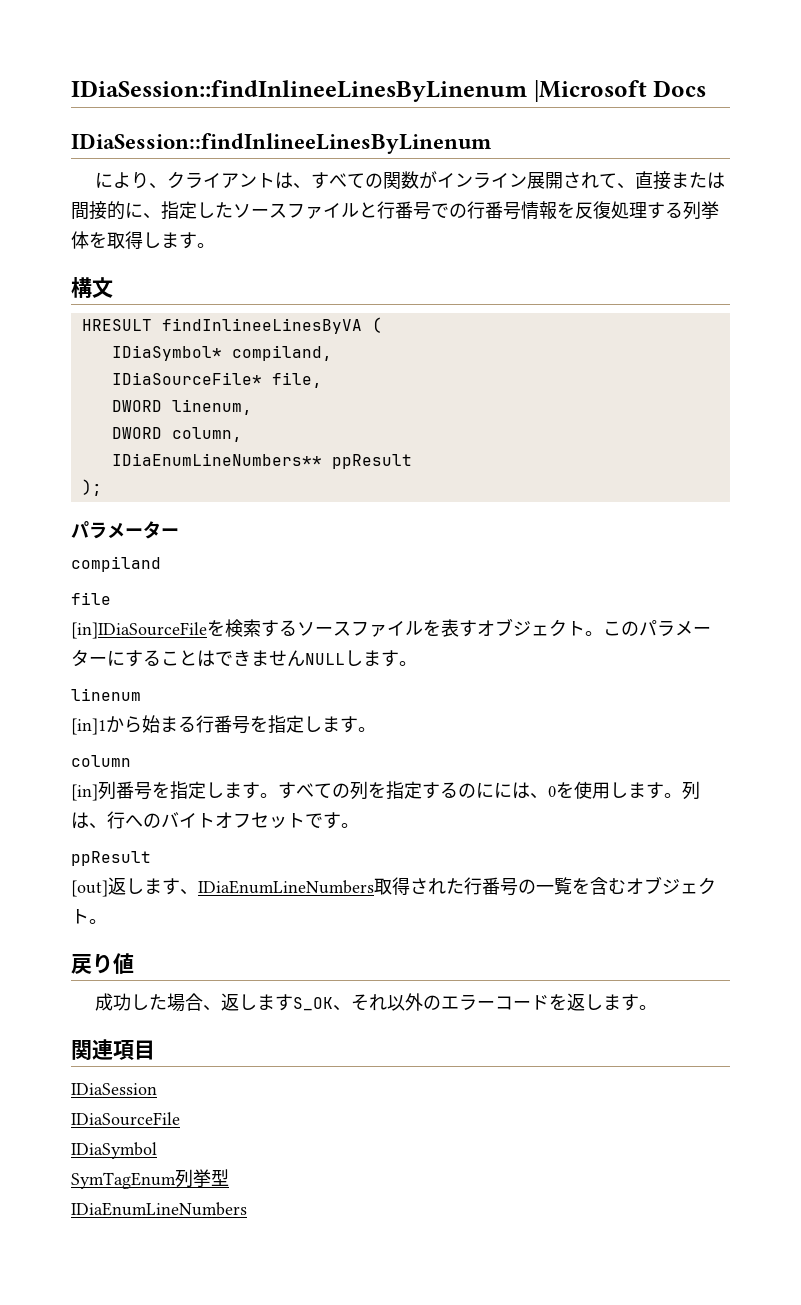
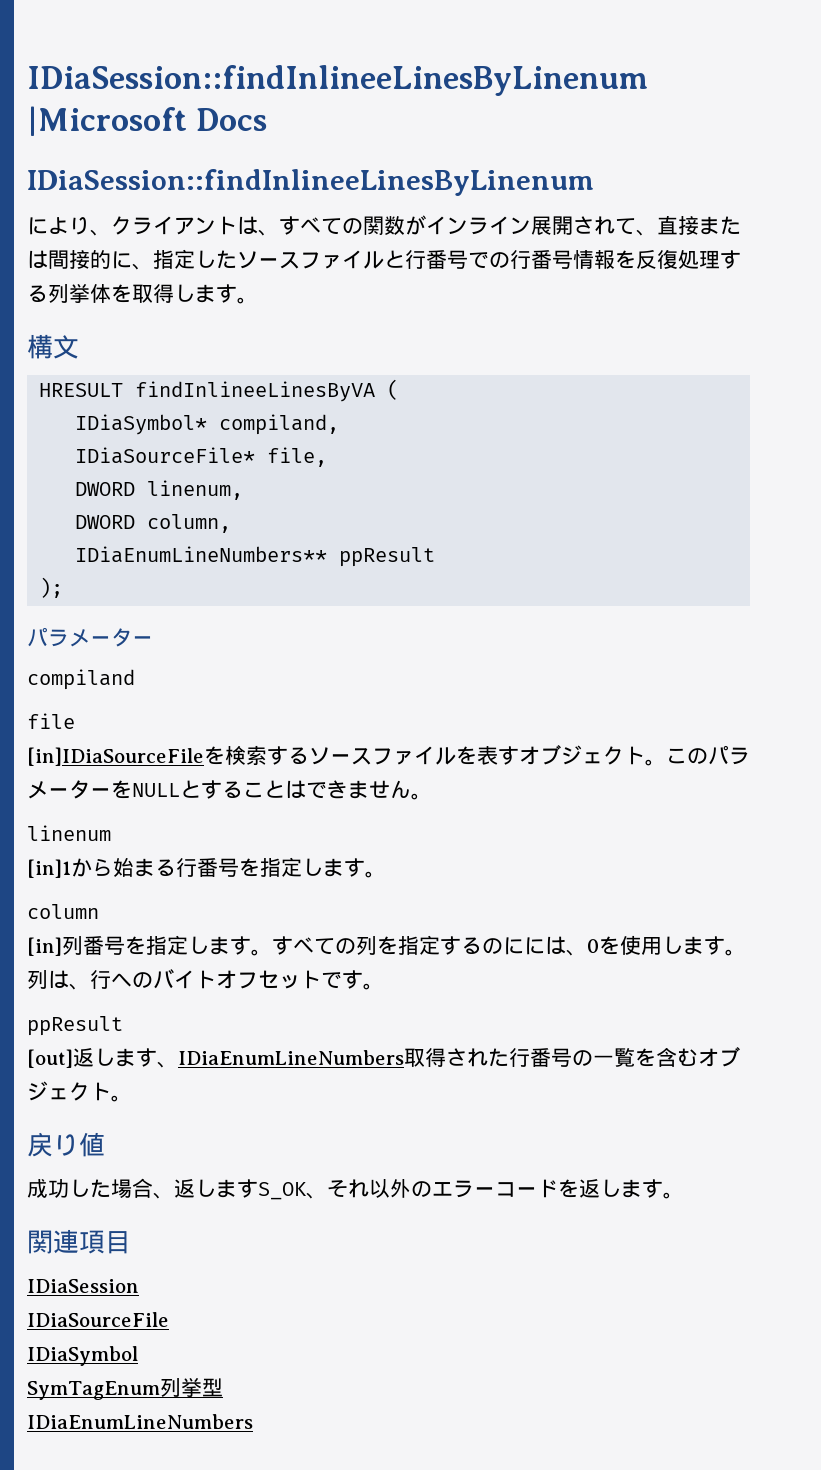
[107,650,125,666] に -> [111,780,201,799] をNULLと
[305,650,399,667] NULLします -> (411, 789) none

